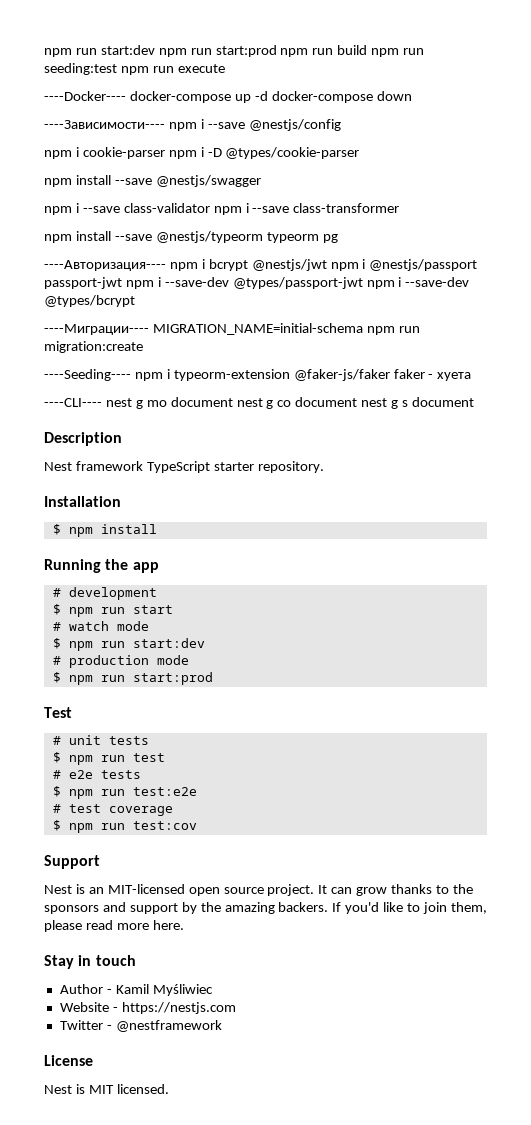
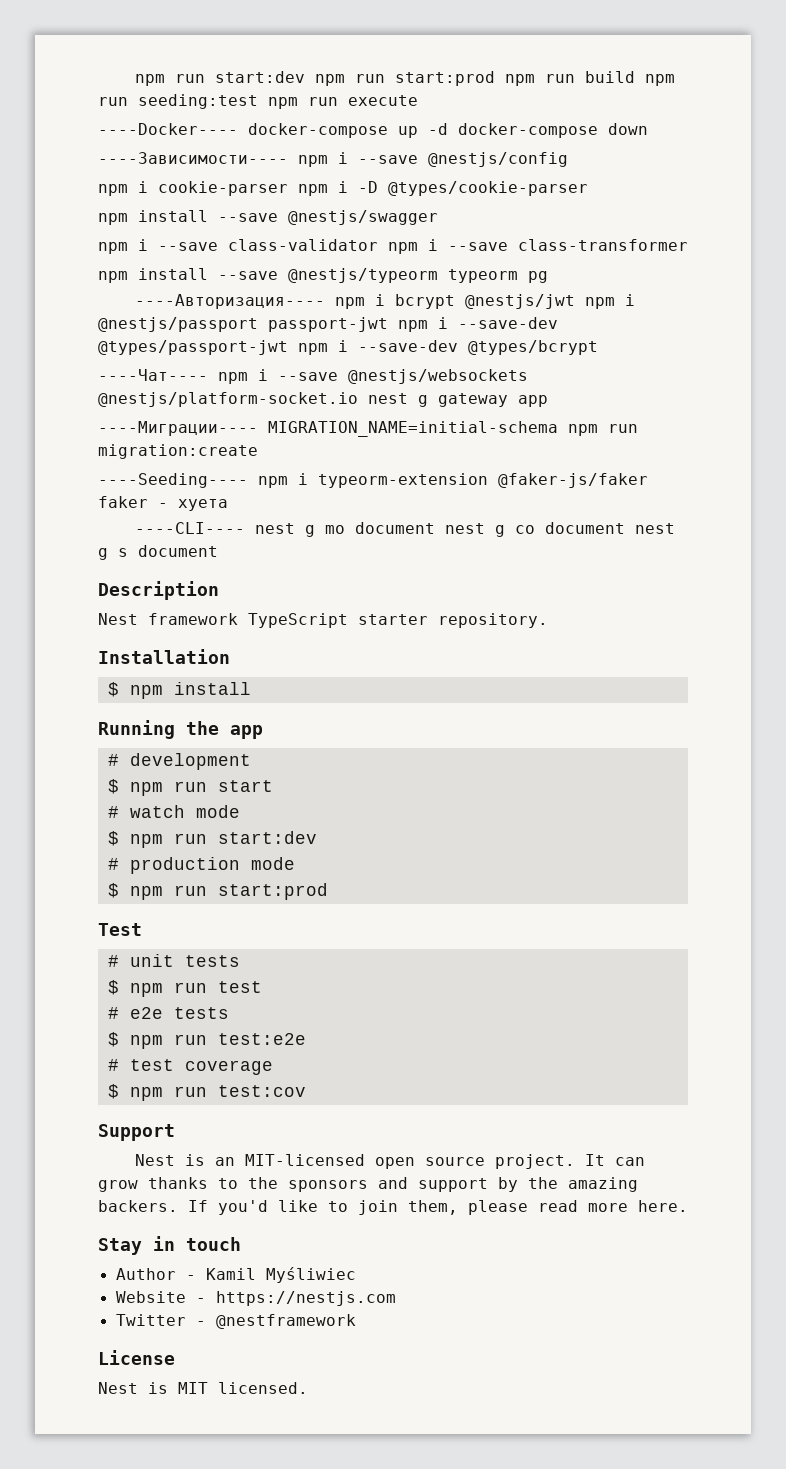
(135, 301) none -> [98,369,528,384] [98,392,548,407] // ----Чат---- npm i --save @nestjs/websockets @nestjs/platform-socket.io nest g gateway app

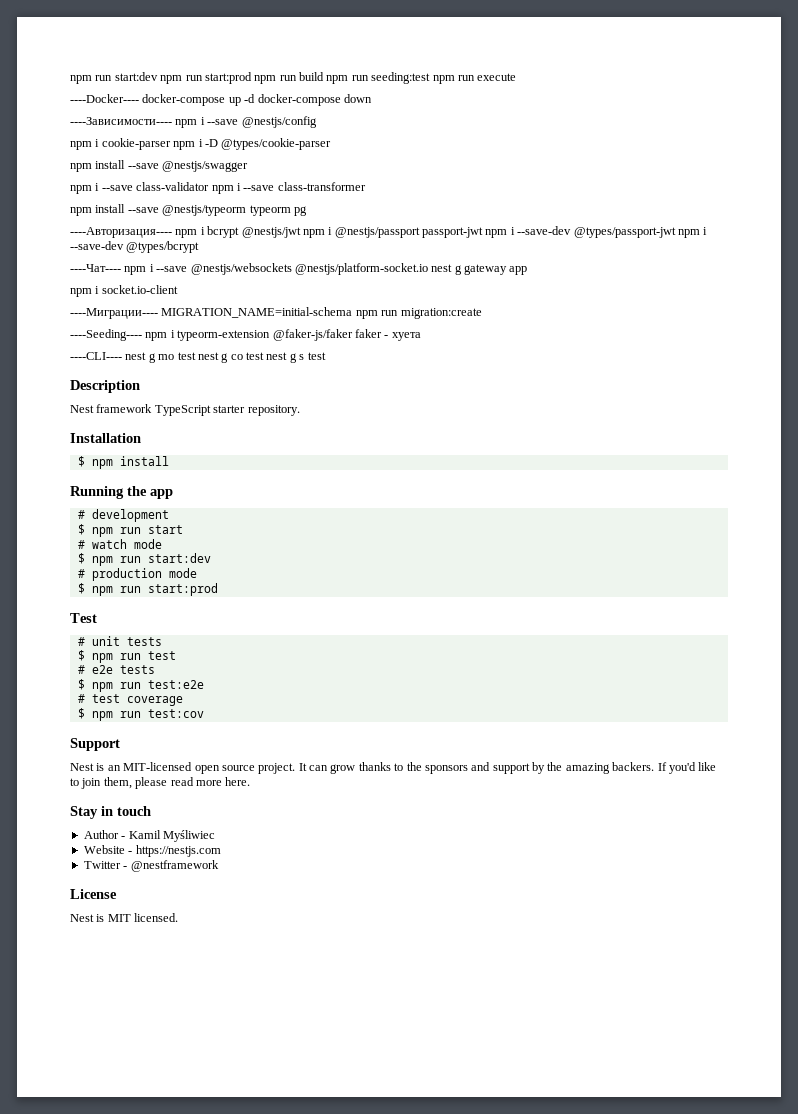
(548, 401) none -> [70,285,178,297] // npm i socket.io-client
[354,522,435,534] document -> [177,352,196,360] test
[544,522,625,534] document -> [246,352,264,360] test
[138,545,218,557] document -> [307,352,326,360] test

